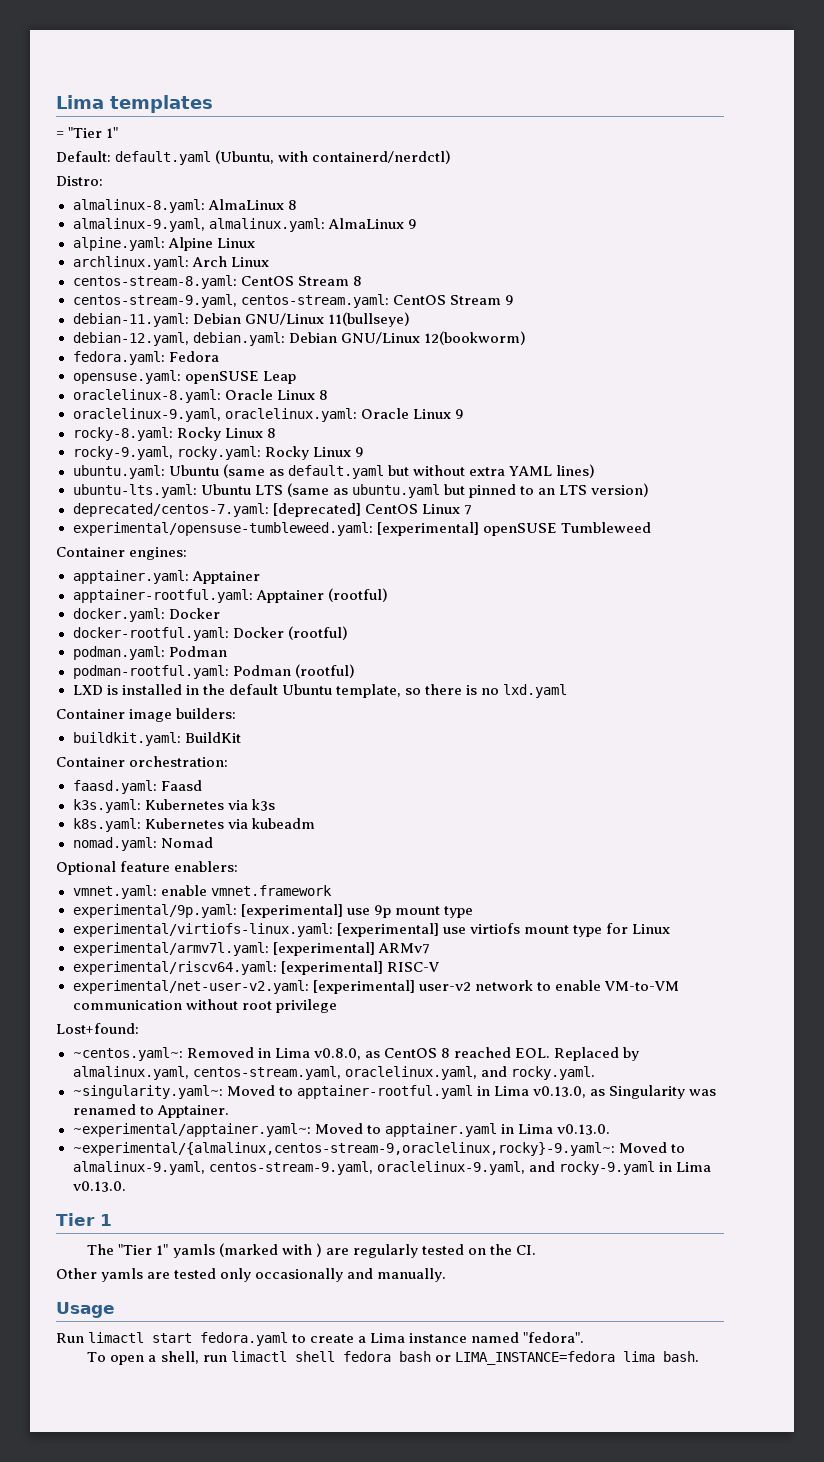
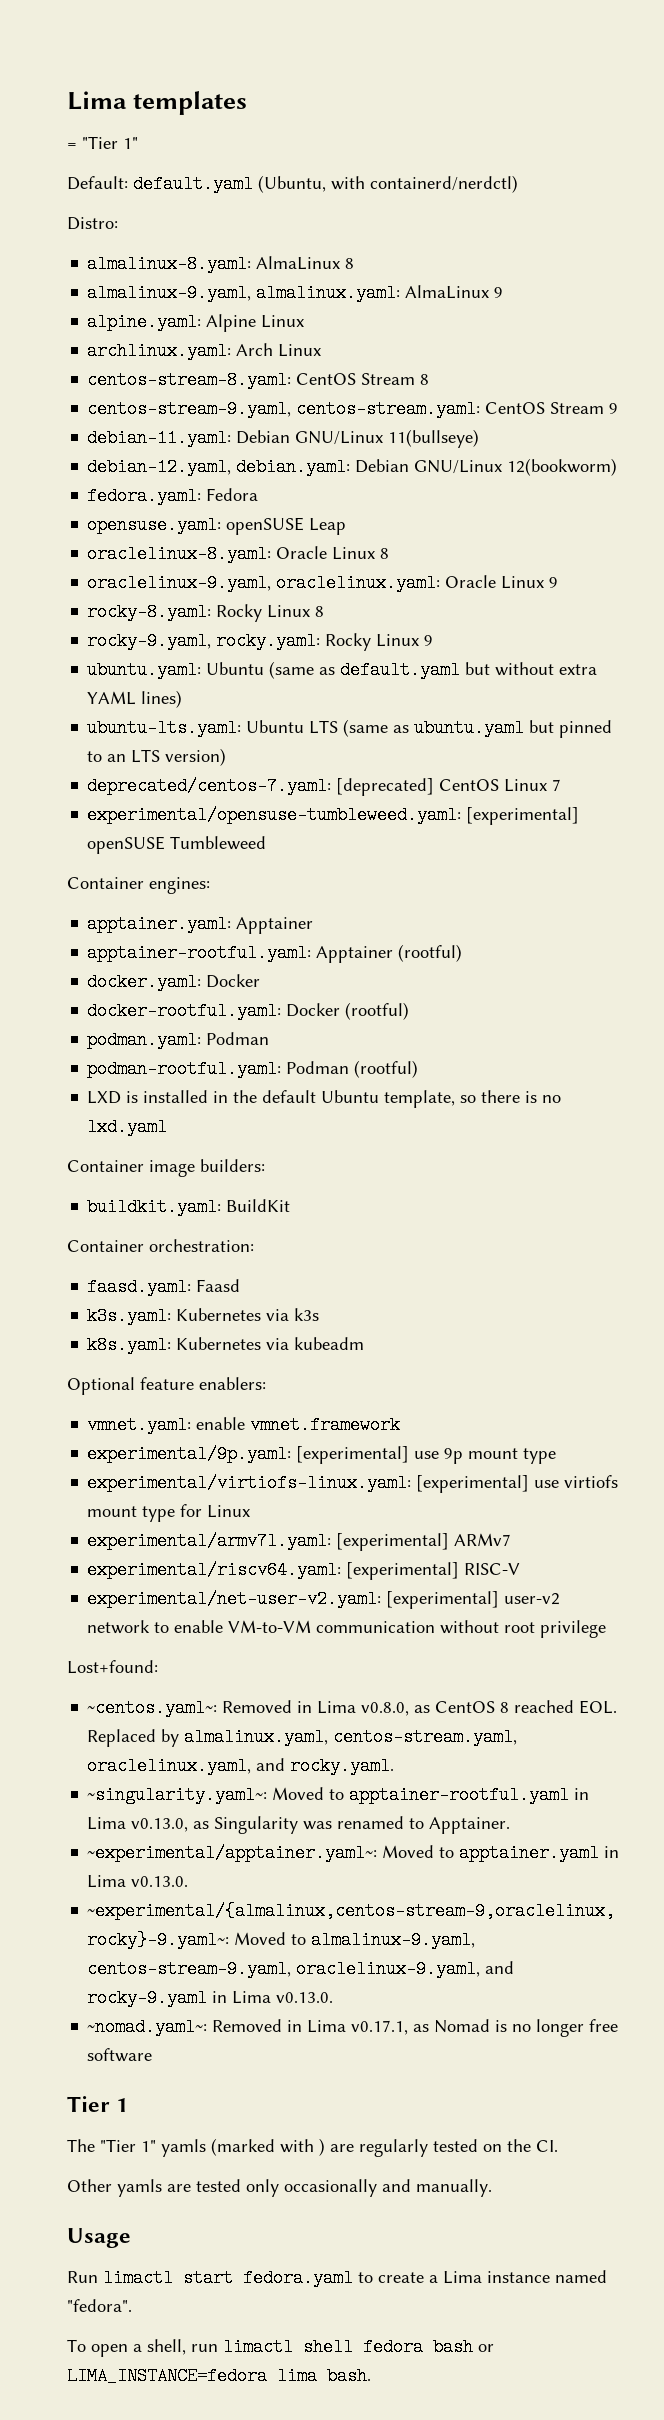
[72,837,213,851] // nomad.yaml: Nomad -> (365, 1343) none
(126, 1186) none -> [87,2018,619,2037] [87,2048,153,2062] // ~nomad.yaml~: Removed in Lima v0.17.1, as Nomad is no longer free software

